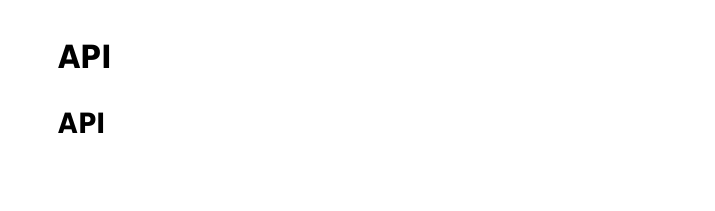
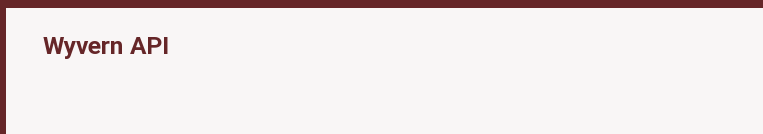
[58,44,112,68] [58,112,105,133] API // API -> [43,37,169,59] Wyvern API

